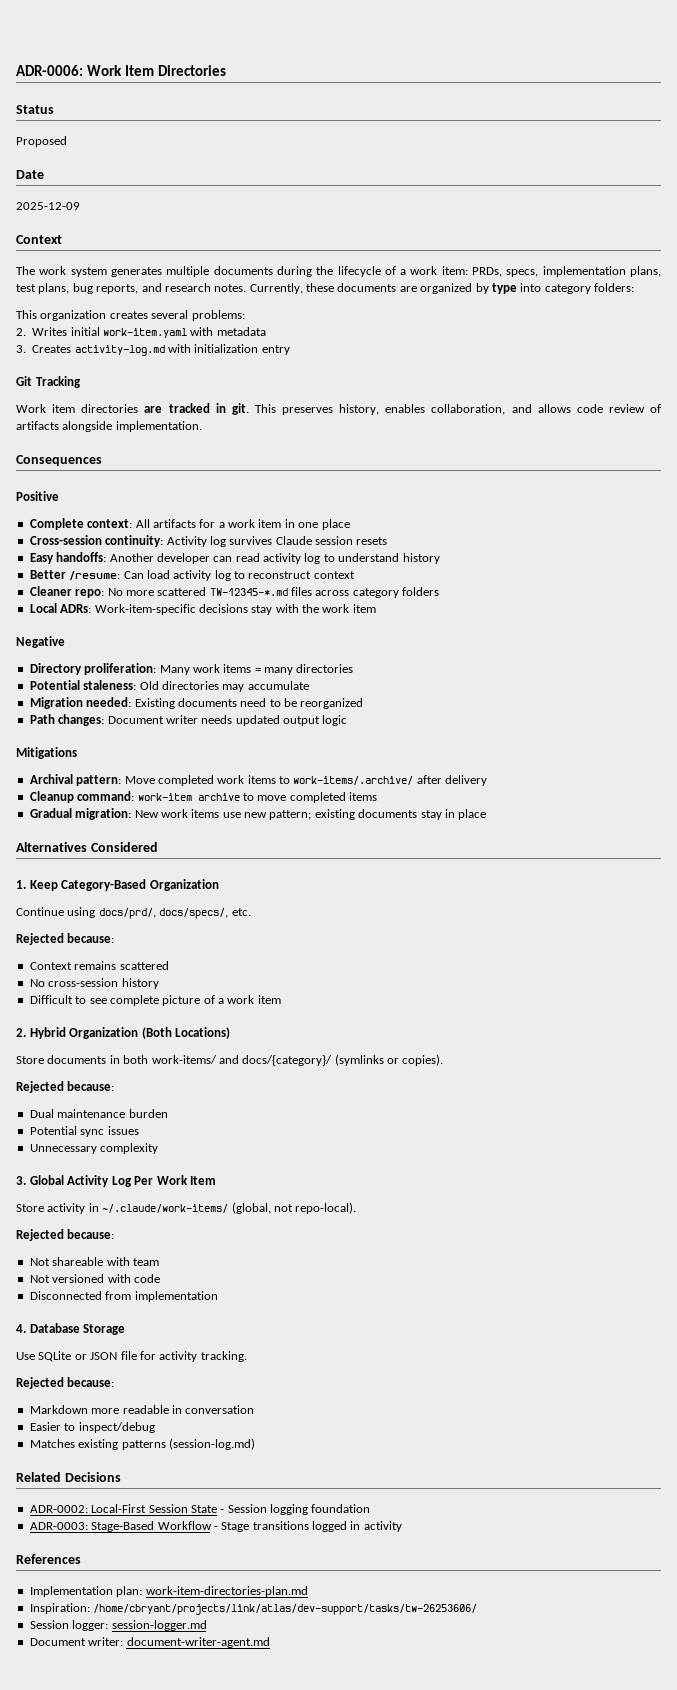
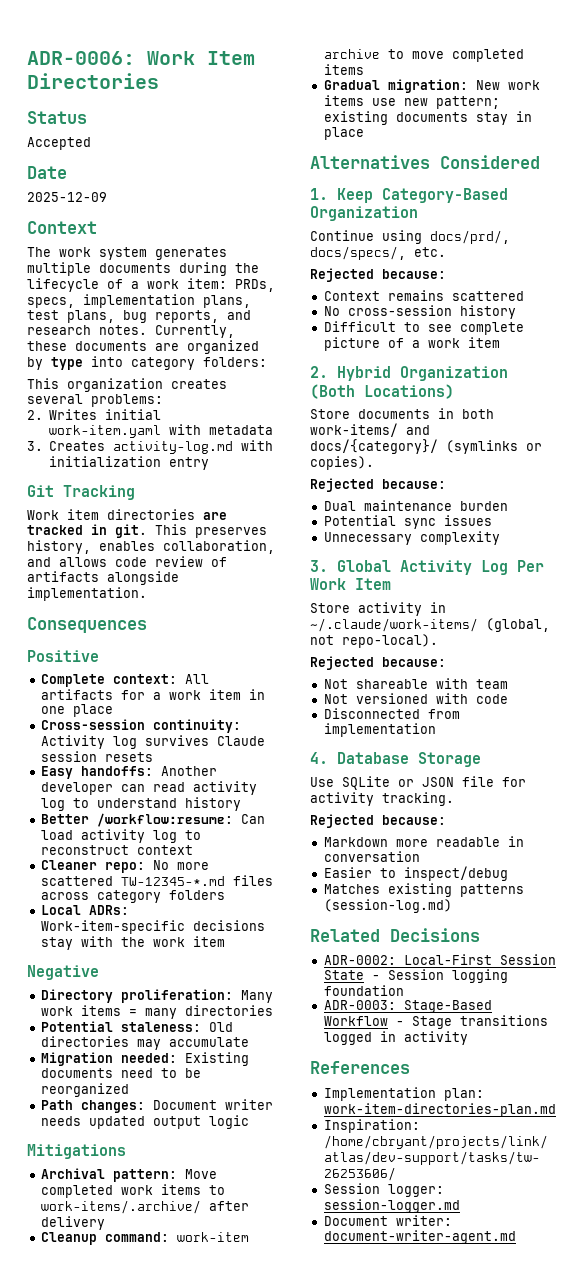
[16,136,67,147] Proposed -> [27,137,91,150] Accepted
[69,570,121,581] /resume: -> [96,813,233,827] /workflow:resume:

